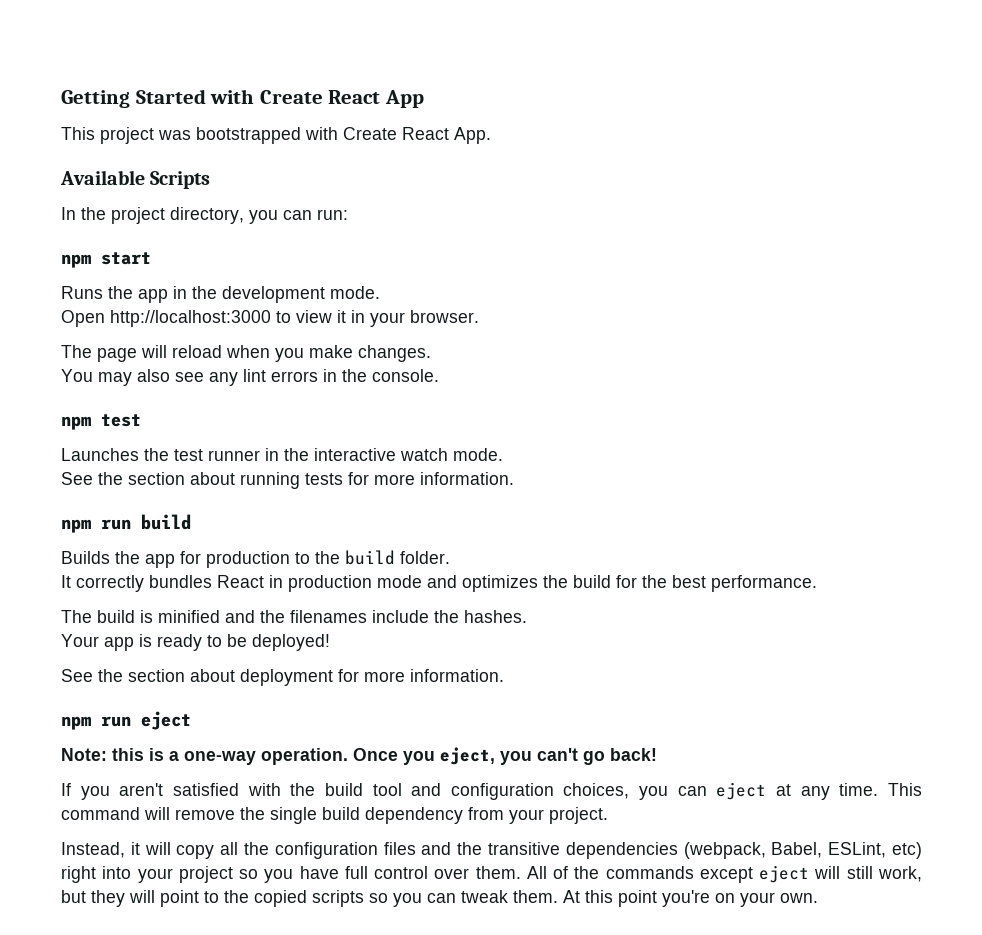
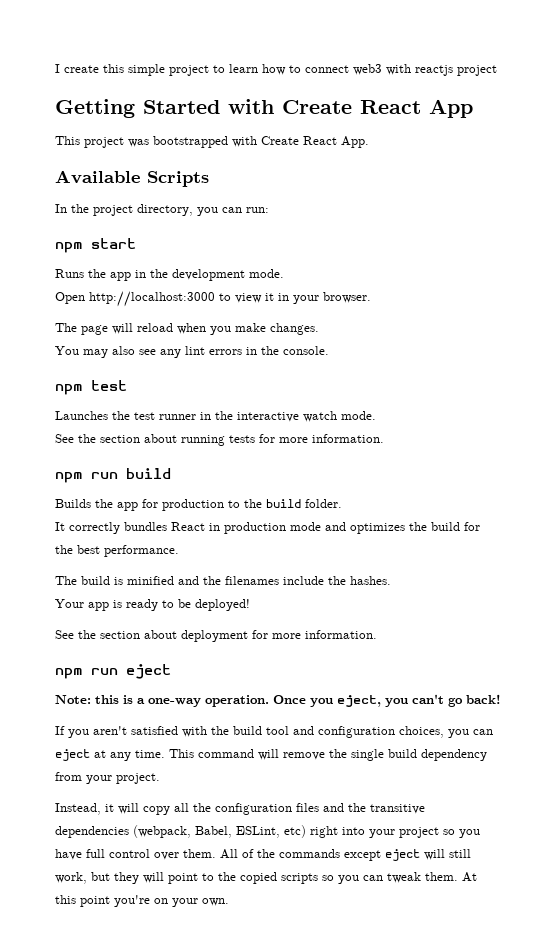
(61, 99) none -> [55,64,497,76] I create this simple project to learn how to connect web3 with reactjs project //

